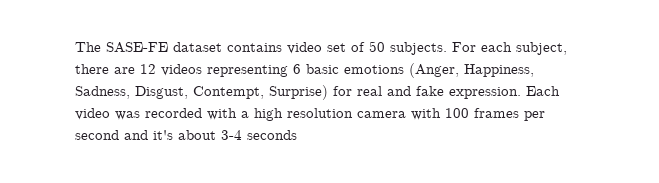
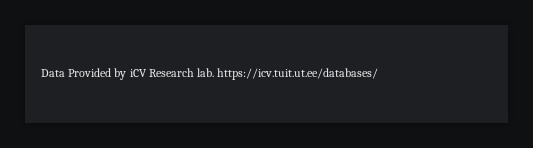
[75,41,567,55] [75,63,534,78] [75,85,560,100] [75,108,545,121] [75,130,297,140] The SASE-FE dataset contains video set of 50 subjects. For each subject, there are 12 videos representing 6 basic emotions (Anger, Happiness, Sadness, Disgust, Contempt, Surprise) for real and fake expression. Each video was recorded with a high resolution camera with 100 frames per second and it's about 3-4 seconds -> [41,68,379,80] Data Provided by iCV Research lab. https://icv.tuit.ut.ee/databases/

